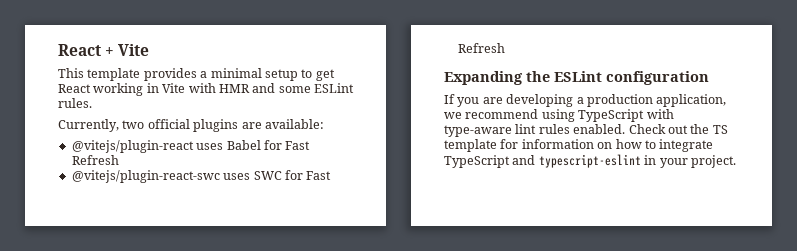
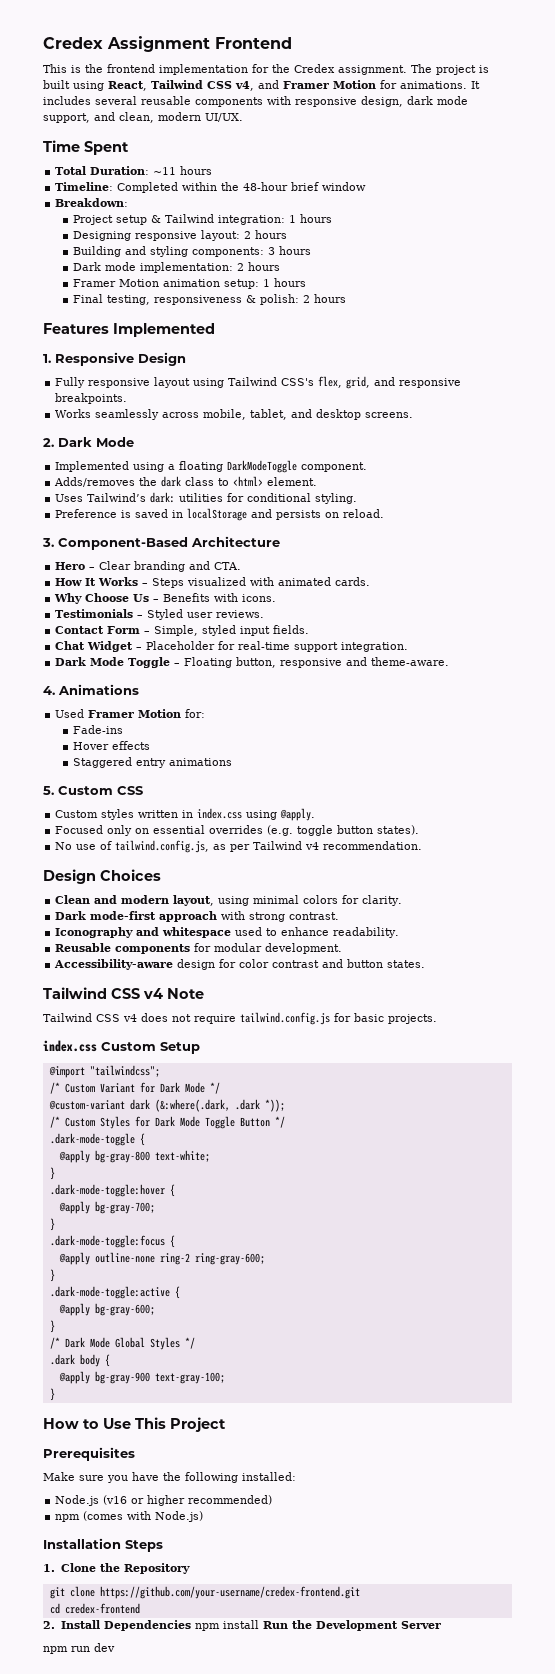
[58,44,150,56] [58,68,335,81] [58,83,354,96] [58,98,92,108] [58,119,324,132] [71,140,311,153] [71,155,119,165] [71,170,332,183] [457,43,505,53] [444,71,709,85] [444,94,727,107] [444,109,674,122] [444,124,728,137] [444,139,714,152] [444,154,736,168] React + Vite // This template provides a minimal setup to get React working in Vite with HMR and some ESLint rules. // Currently, two official plugins are available: // @vitejs/plugin-react uses Babel for Fast Refresh // @vitejs/plugin-react-swc uses SWC for Fast Refresh // Expanding the ESLint configuration // If you are developing a production application, we recommend using TypeScript with type-aware lint rules enabled. Check out the TS template for information on how to integrate TypeScript and typescript-eslint in your project. -> [43,36,292,52] [43,64,489,75] [43,80,480,91] [43,96,468,107] [43,112,243,123] [43,140,129,155] [55,166,213,175] [55,182,367,193] [55,198,129,207] [72,214,332,225] [72,230,287,241] [72,246,311,257] [72,262,280,273] [72,278,306,289] [72,294,346,305] [43,323,215,337] [43,352,186,366] [55,376,462,389] [55,393,128,404] [55,409,414,420] [43,437,134,447] [55,460,368,473] [54,476,318,487] [55,492,358,504] [55,508,385,521] [42,536,280,550] [55,561,242,572] [55,577,371,588] [54,593,277,604] [55,609,265,620] [55,625,310,636] [55,641,409,652] [55,657,450,668] [43,684,139,695] [55,709,206,718] [72,725,123,734] [72,741,150,750] [72,757,232,768] [43,786,143,795] [55,808,316,821] [55,825,420,836] [55,840,423,853] [43,869,161,884] [55,895,403,906] [55,911,340,922] [55,927,400,938] [55,943,343,954] [54,959,426,970] [43,987,204,999] [43,1012,437,1025] [43,1040,200,1054] [48,1065,160,1078] [49,1082,220,1094] [48,1099,285,1112] [49,1116,285,1129] [49,1133,145,1146] [58,1150,210,1163] [49,1167,55,1180] [49,1184,175,1197] [58,1201,155,1214] [49,1218,55,1231] [49,1235,175,1248] [58,1252,265,1265] [49,1269,55,1282] [49,1286,180,1299] [58,1303,155,1316] [49,1320,55,1333] [49,1337,195,1350] [49,1354,110,1367] [58,1371,225,1384] [49,1388,55,1401] [43,1417,226,1432] [43,1447,135,1461] [43,1472,296,1483] [55,1495,273,1506] [55,1511,204,1522] [43,1538,163,1552] [43,1563,190,1574] [49,1586,360,1599] [49,1603,140,1614] [43,1620,441,1631] [43,1643,115,1654] Credex Assignment Frontend // This is the frontend implementation for the Credex assignment. The project is built using React, Tailwind CSS v4, and Framer Motion for animations. It includes several reusable components with responsive design, dark mode support, and clean, modern UI/UX. // Time Spent // Total Duration: ~11 hours // Timeline: Completed within the 48-hour brief window // Breakdown: // Project setup & Tailwind integration: 1 hours // Designing responsive layout: 2 hours // Building and styling components: 3 hours // Dark mode implementation: 2 hours // Framer Motion animation setup: 1 hours // Final testing, responsiveness & polish: 2 hours // Features Implemented // 1. Responsive Design // Fully responsive layout using Tailwind CSS's flex, grid, and responsive breakpoints. // Works seamlessly across mobile, tablet, and desktop screens. // 2. Dark Mode // Implemented using a floating DarkModeToggle component. // Adds/removes the dark class to <html> element. // Uses Tailwind’s dark: utilities for conditional styling. // Preference is saved in localStorage and persists on reload. // 3. Component-Based Architecture // Hero – Clear branding and CTA. // How It Works – Steps visualized with animated cards. // Why Choose Us – Benefits with icons. // Testimonials – Styled user reviews. // Contact Form – Simple, styled input fields. // Chat Widget – Placeholder for real-time support integration. // Dark Mode Toggle – Floating button, responsive and theme-aware. // 4. Animations // Used Framer Motion for: // Fade-ins // Hover effects // Staggered entry animations // 5. Custom CSS // Custom styles written in index.css using @apply. // Focused only on essential overrides (e.g. toggle button states). // No use of tailwind.config.js, as per Tailwind v4 recommendation. // Design Choices // Clean and modern layout, using minimal colors for clarity. // Dark mode-first approach with strong contrast. // Iconography and whitespace used to enhance readability. // Reusable components for modular development. // Accessibility-aware design for color contrast and button states. // Tailwind CSS v4 Note // Tailwind CSS v4 does not require tailwind.config.js for basic projects. // index.css Custom Setup // @import "tailwindcss"; // /* Custom Variant for Dark Mode */ // @custom-variant dark (&:where(.dark, .dark *)); // /* Custom Styles for Dark Mode Toggle Button */ // .dark-mode-toggle { // @apply bg-gray-800 text-white; // } // .dark-mode-toggle:hover { // @apply bg-gray-700; // } // .dark-mode-toggle:focus { // @apply outline-none ring-2 ring-gray-600; // } // .dark-mode-toggle:active { // @apply bg-gray-600; // } // /* Dark Mode Global Styles */ // .dark body { // @apply bg-gray-900 text-gray-100; // } // How to Use This Project // Prerequisites // Make sure you have the following installed: // Node.js (v16 or higher recommended) // npm (comes with Node.js) // Installation Steps // 1. Clone the Repository // git clone https://github.com/your-username/credex-frontend.git // cd credex-frontend // 2. Install Dependencies npm install Run the Development Server // npm run dev

